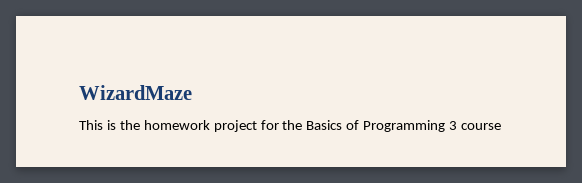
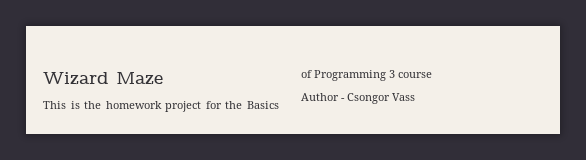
[79,85,192,100] WizardMaze -> [43,72,163,86] Wizard Maze
(502, 126) none -> [301,93,415,104] // Author - Csongor Vass

